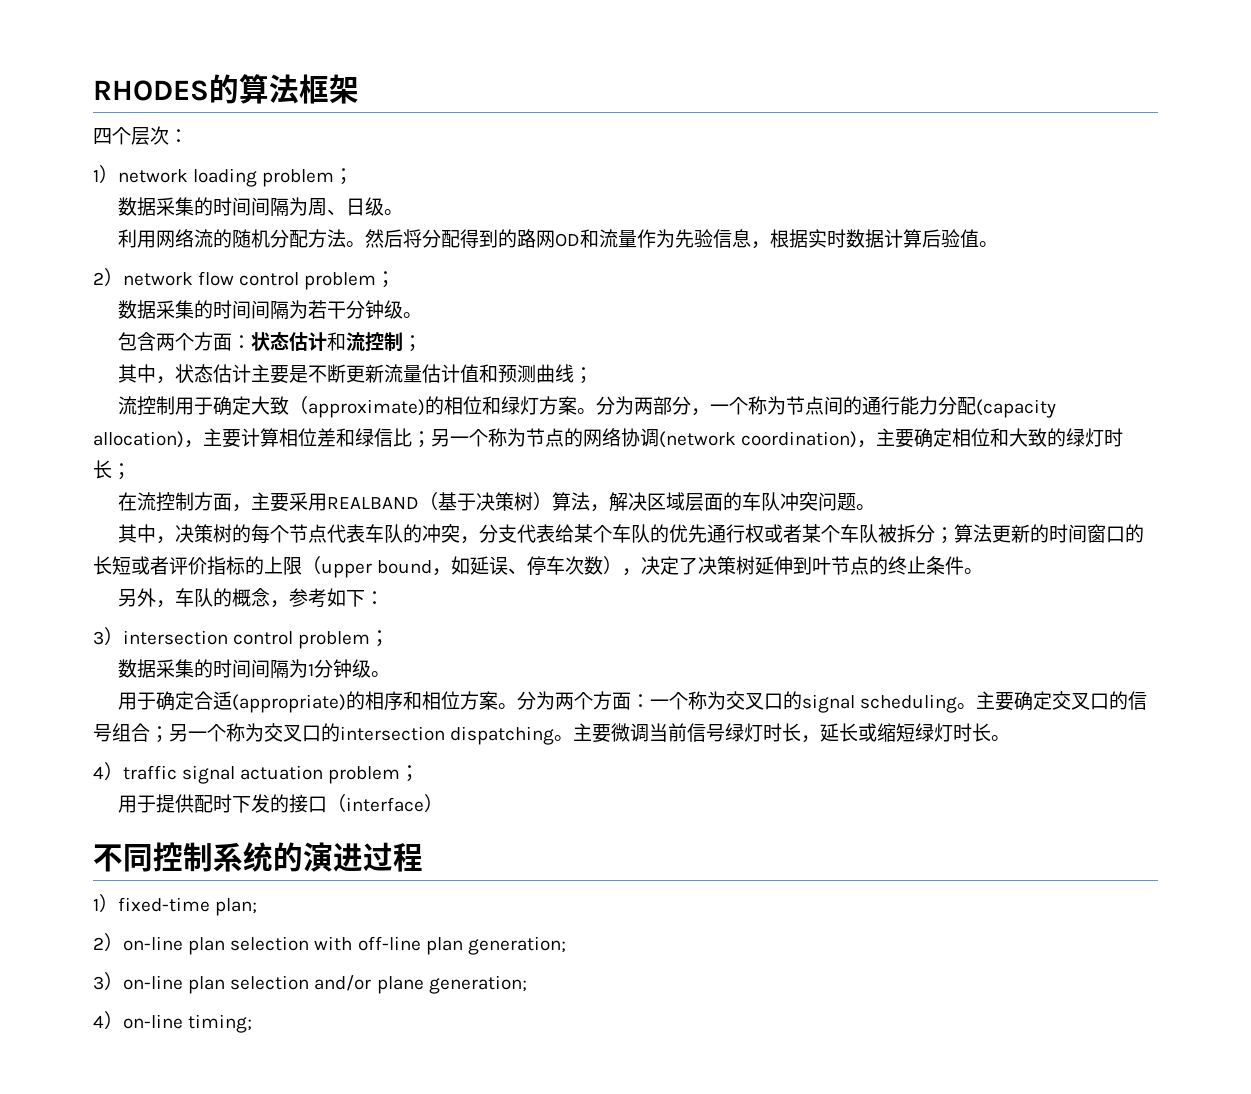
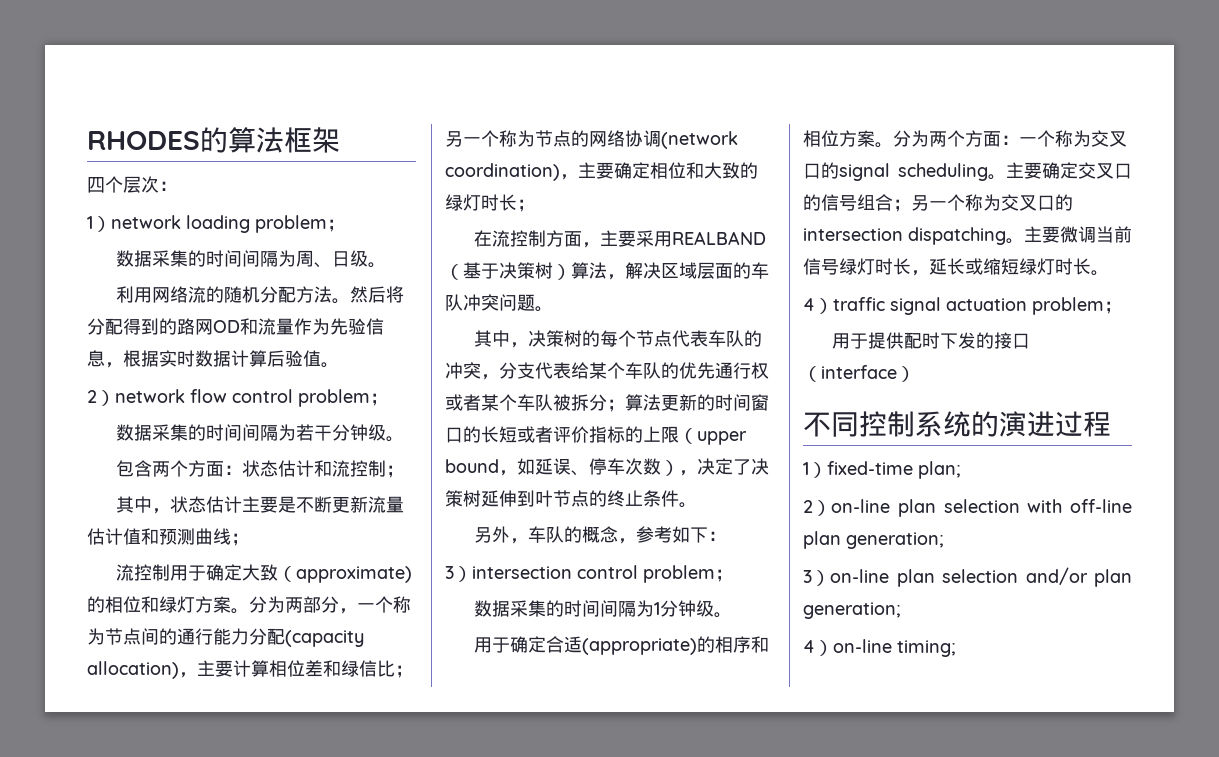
[376,976,424,994] plane -> [1094,569,1132,587] plan

